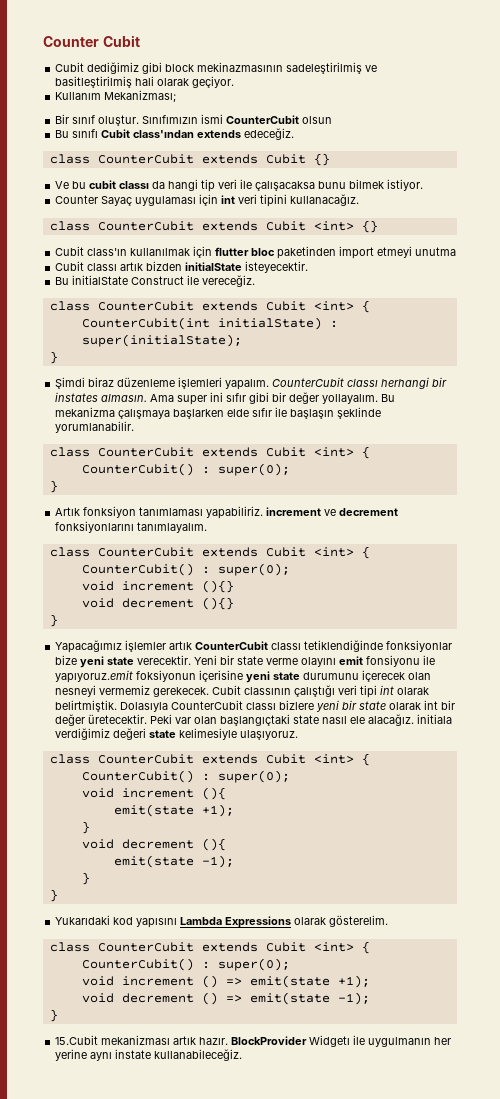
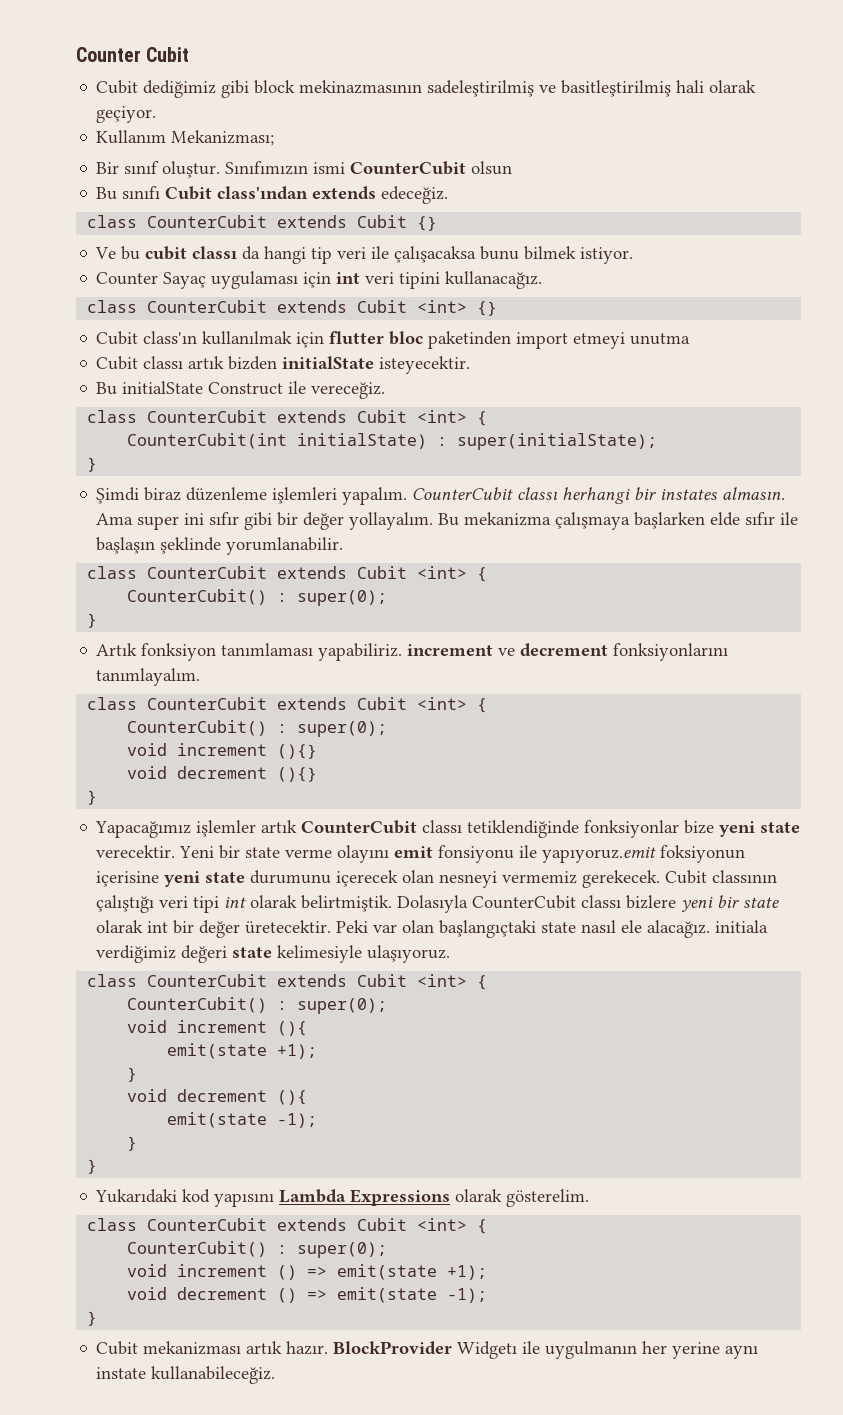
[55,1035,99,1045] 15.Cubit -> [96,1341,139,1355] Cubit

